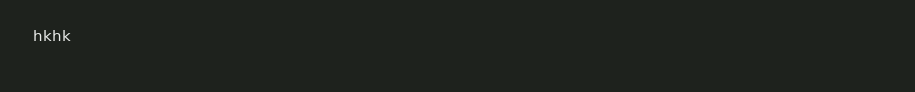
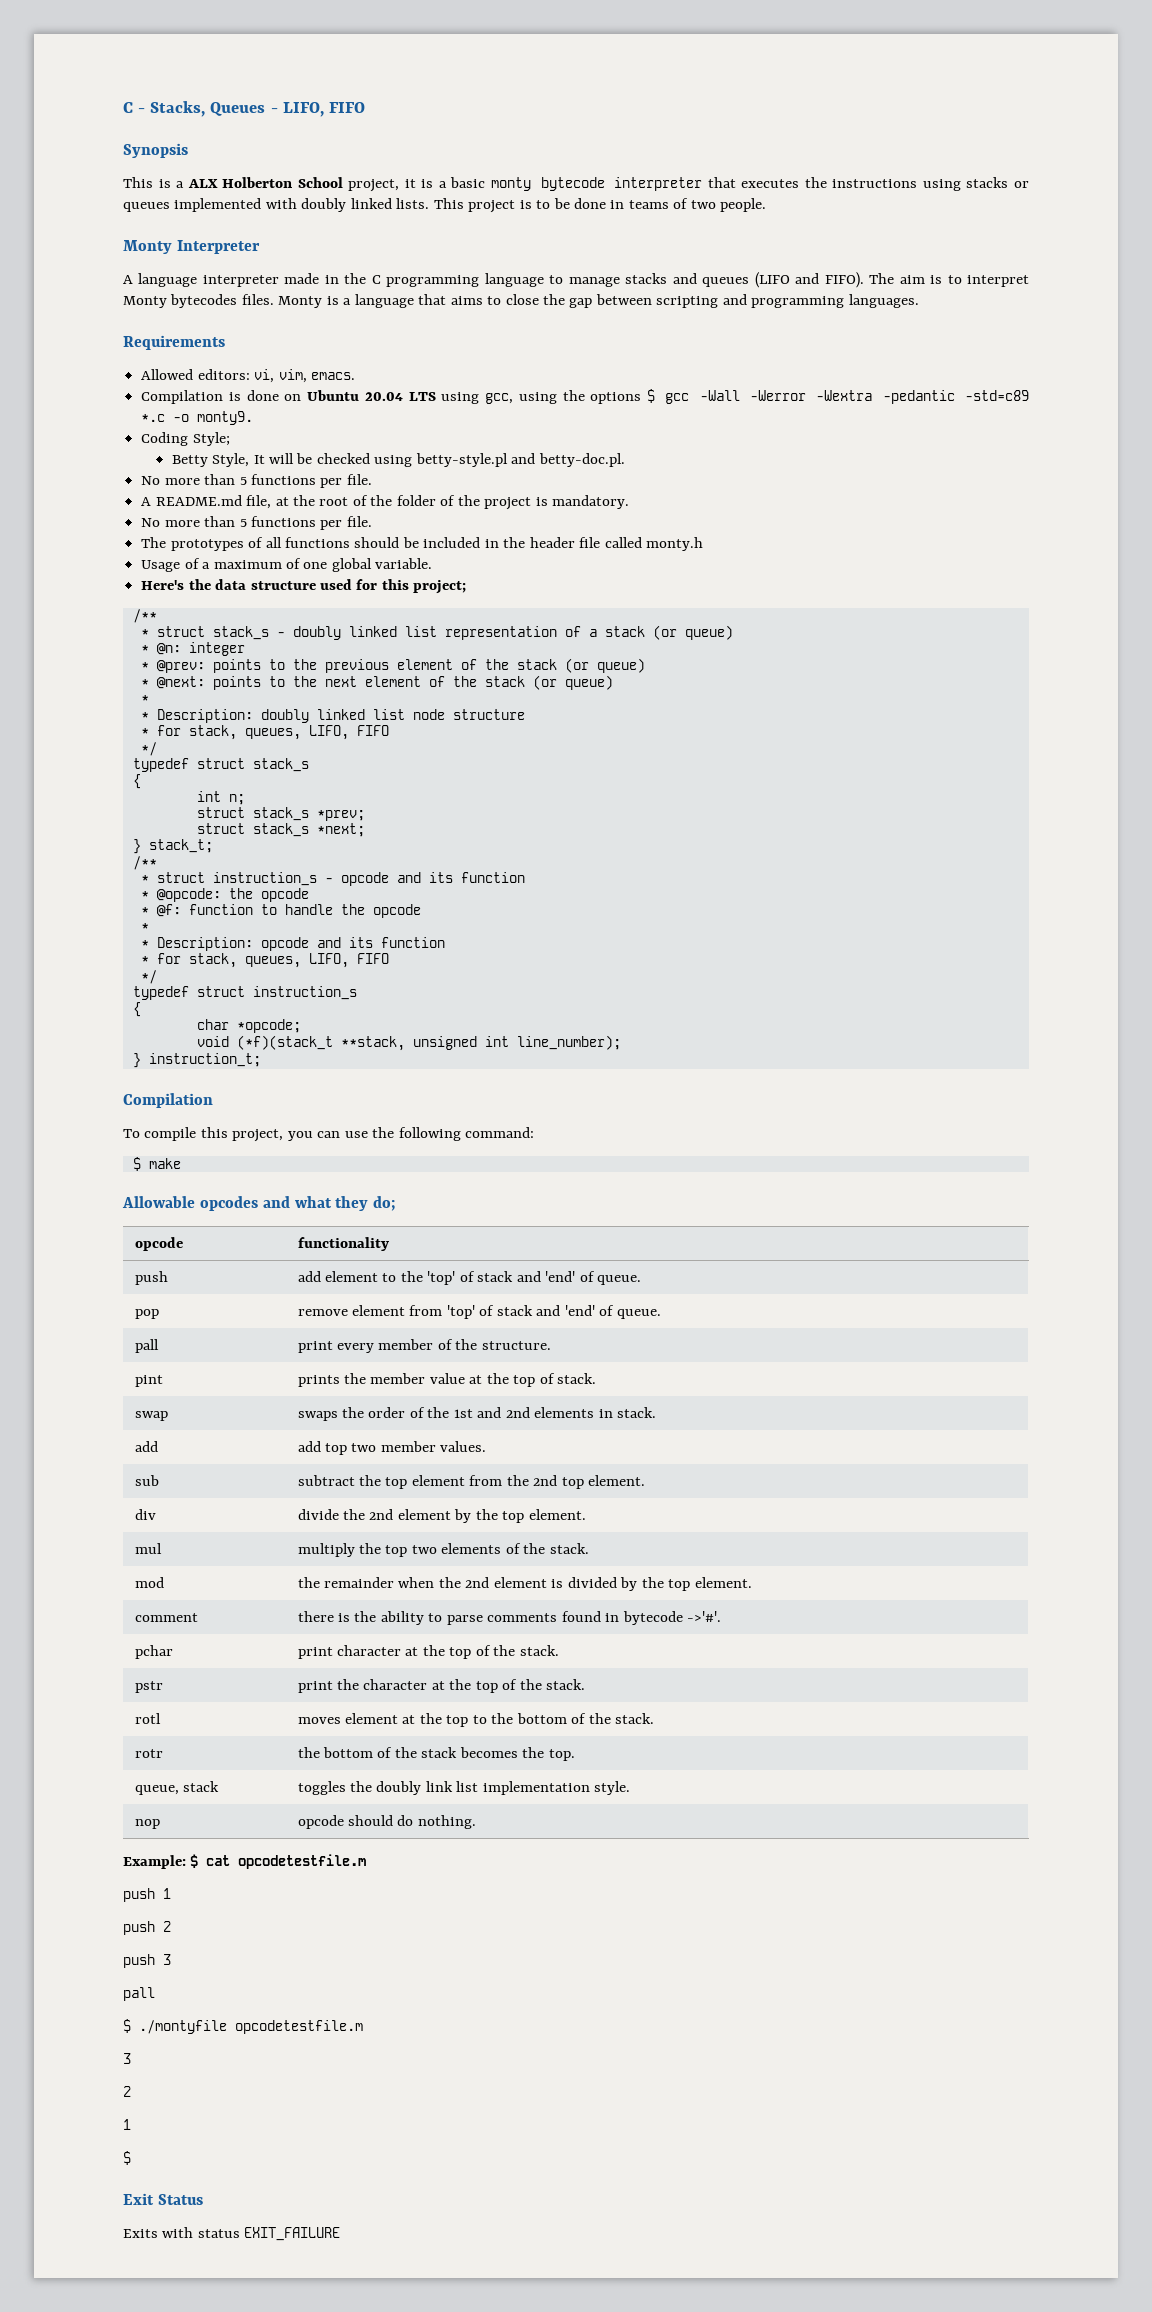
[33,30,71,41] hkhk -> [123,101,365,117] [123,143,188,158] [123,177,1030,192] [123,198,767,213] [123,240,260,254] [123,272,1029,288] [123,294,919,308] [123,335,225,350] [141,369,355,383] [141,389,1029,404] [141,411,254,425] [141,432,230,446] [171,453,625,467] [141,474,372,488] [141,495,630,510] [141,516,372,530] [141,537,704,551] [141,558,433,572] [141,579,467,594] [132,609,157,623] [140,625,733,640] [140,642,245,656] [140,658,645,673] [140,675,613,690] [140,695,149,703] [140,709,525,723] [140,725,389,740] [140,742,157,756] [132,758,309,772] [132,774,141,789] [196,791,245,805] [196,807,365,821] [196,823,365,837] [132,839,213,854] [132,856,157,870] [140,872,525,886] [140,888,309,902] [140,904,421,918] [140,923,149,931] [140,937,445,951] [140,953,389,968] [140,970,157,984] [132,986,357,1000] [132,1002,141,1017] [196,1019,301,1033] [196,1035,621,1051] [132,1053,261,1068] [123,1093,213,1108] [123,1127,535,1142] [132,1157,181,1171] [122,1196,397,1211] [134,1237,183,1251] [297,1237,389,1251] [134,1271,168,1285] [297,1271,642,1285] [134,1309,159,1319] [297,1305,661,1319] [134,1339,159,1353] [297,1339,551,1353] [134,1375,163,1387] [297,1373,597,1387] [134,1411,168,1421] [297,1407,657,1421] [134,1441,158,1452] [297,1441,487,1455] [134,1475,159,1486] [297,1475,646,1489] [134,1509,156,1520] [297,1509,586,1523] [134,1543,162,1554] [297,1543,589,1557] [134,1577,164,1588] [297,1577,752,1591] [134,1613,198,1622] [297,1611,722,1625] [134,1645,173,1659] [297,1645,559,1659] [134,1681,163,1693] [297,1679,586,1693] [134,1713,161,1724] [297,1713,655,1727] [134,1749,163,1758] [297,1747,575,1761] [134,1781,220,1795] [297,1781,631,1795] [134,1819,160,1829] [297,1815,476,1829] [123,1854,367,1869] [123,1888,171,1902] [123,1921,171,1935] [123,1954,171,1968] [123,1987,155,2001] [123,2019,363,2034] [123,2053,131,2064] [123,2086,131,2097] [123,2119,131,2130] [123,2151,131,2165] [123,2193,203,2205] [123,2227,341,2241] C - Stacks, Queues - LIFO, FIFO // Synopsis // This is a ALX Holberton School project, it is a basic monty bytecode interpreter that executes the instructions using stacks or queues implemented with doubly linked lists. This project is to be done in teams of two people. // Monty Interpreter // A language interpreter made in the C programming language to manage stacks and queues (LIFO and FIFO). The aim is to interpret Monty bytecodes files. Monty is a language that aims to close the gap between scripting and programming languages. // Requirements // Allowed editors: vi, vim, emacs. // Compilation is done on Ubuntu 20.04 LTS using gcc, using the options $ gcc -Wall -Werror -Wextra -pedantic -std=c89 *.c -o monty9. // Coding Style; // Betty Style, It will be checked using betty-style.pl and betty-doc.pl. // No more than 5 functions per file. // A README.md file, at the root of the folder of the project is mandatory. // No more than 5 functions per file. // The prototypes of all functions should be included in the header file called monty.h // Usage of a maximum of one global variable. // Here's the data structure used for this project; // /** // * struct stack_s - doubly linked list representation of a stack (or queue) // * @n: integer // * @prev: points to the previous element of the stack (or queue) // * @next: points to the next element of the stack (or queue) // * // * Description: doubly linked list node structure // * for stack, queues, LIFO, FIFO // */ // typedef struct stack_s // { // int n; // struct stack_s *prev; // struct stack_s *next; // } stack_t; // /** // * struct instruction_s - opcode and its function // * @opcode: the opcode // * @f: function to handle the opcode // * // * Description: opcode and its function // * for stack, queues, LIFO, FIFO // */ // typedef struct instruction_s // { // char *opcode; // void (*f)(stack_t **stack, unsigned int line_number); // } instruction_t; // Compilation // To compile this project, you can use the following command: // $ make // Allowable opcodes and what they do; // opcode | functionality // push | add element to the 'top' of stack and 'end' of queue. // pop | remove element from 'top' of stack and 'end' of queue. // pall | print every member of the structure. // pint | prints the member value at the top of stack. // swap | swaps the order of the 1st and 2nd elements in stack. // add | add top two member values. // sub | subtract the top element from the 2nd top element. // div | divide the 2nd element by the top element. // mul | multiply the top two elements of the stack. // mod | the remainder when the 2nd element is divided by the top element. // comment | there is the ability to parse comments found in bytecode ->'#'. // pchar | print character at the top of the stack. // pstr | print the character at the top of the stack. // rotl | moves element at the top to the bottom of the stack. // rotr | the bottom of the stack becomes the top. // queue, stack | toggles the doubly link list implementation style. // nop | opcode should do nothing. // Example: $ cat opcodetestfile.m // push 1 // push 2 // push 3 // pall // $ ./montyfile opcodetestfile.m // 3 // 2 // 1 // $ // Exit Status // Exits with status EXIT_FAILURE

